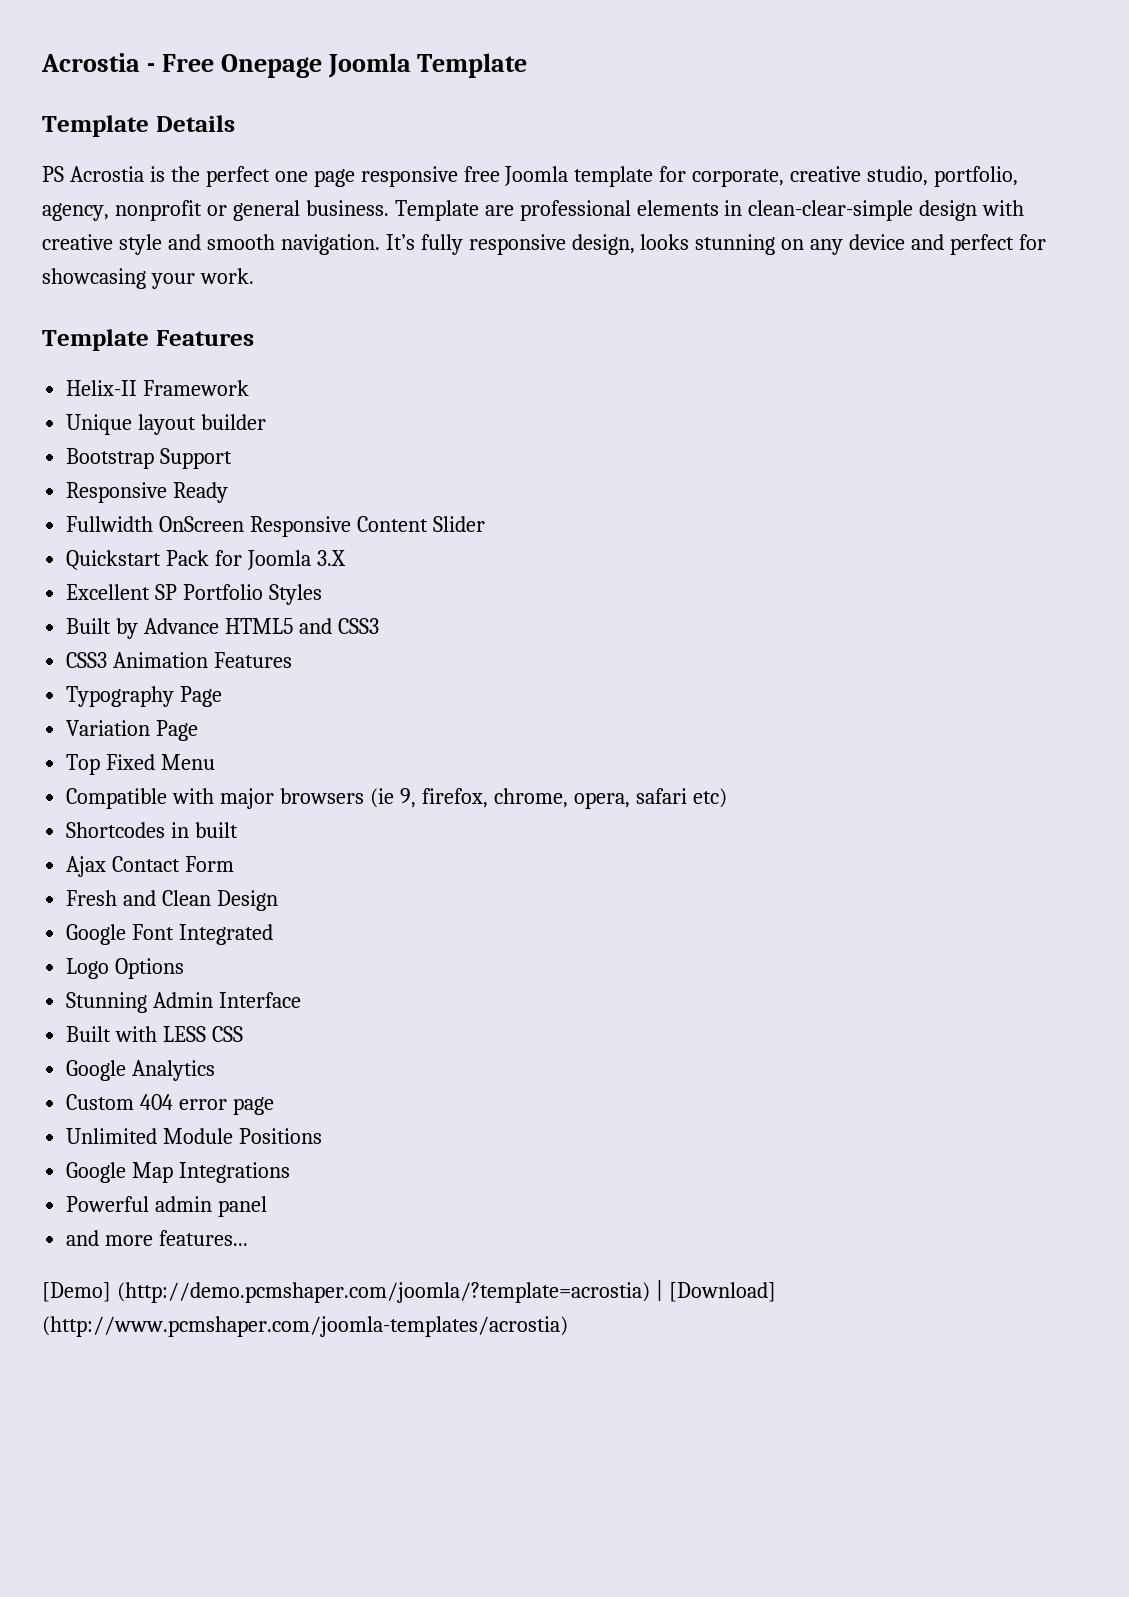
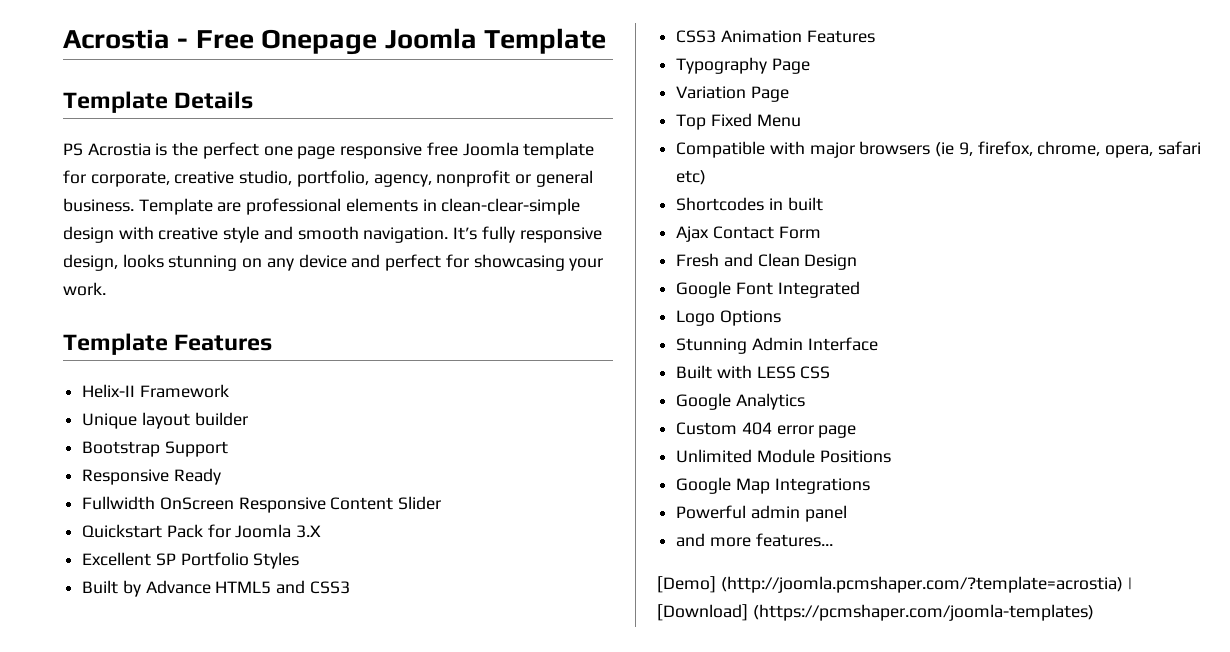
[116,1282,650,1303] (http://demo.pcmshaper.com/joomla/?template=acrostia) -> [720,576,1123,593] (http://joomla.pcmshaper.com/?template=acrostia)
[42,1316,568,1337] (http://www.pcmshaper.com/joomla-templates/acrostia) -> [752,604,1094,621] (https://pcmshaper.com/joomla-templates)

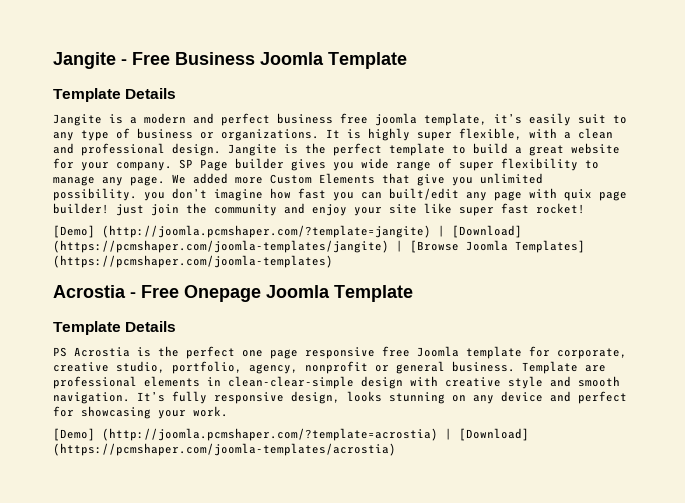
(63, 39) none -> [53,52,407,69] [53,88,177,102] [53,113,627,126] [53,128,613,141] [53,143,620,156] [53,158,599,171] [53,173,543,186] [53,188,627,201] [53,203,585,216] [53,225,522,238] [53,240,585,253] [53,255,333,268] Jangite - Free Business Joomla Template // Template Details // Jangite is a modern and perfect business free joomla template, it’s easily suit to any type of business or organizations. It is highly super flexible, with a clean and professional design. Jangite is the perfect template to build a great website for your company. SP Page builder gives you wide range of super flexibility to manage any page. We added more Custom Elements that give you unlimited possibility. you don’t imagine how fast you can built/edit any page with quix page builder! just join the community and enjoy your site like super fast rocket! // [Demo] (http://joomla.pcmshaper.com/?template=jangite) | [Download] (https://pcmshaper.com/joomla-templates/jangite) | [Browse Joomla Templates] (https://pcmshaper.com/joomla-templates) //
[63,333,273,355] [82,384,229,398] [82,412,248,429] [82,441,228,457] [82,468,221,485] [82,496,442,513] [82,524,322,538] [82,552,300,569] [82,580,350,597] [676,30,875,43] [676,57,810,74] [676,86,789,102] [676,113,801,130] [676,141,1201,158] [676,170,707,185] [676,197,823,211] [676,226,821,242] [676,253,858,270] [676,281,860,298] [676,310,781,326] [676,337,878,354] [676,365,831,379] [676,393,805,410] [676,422,857,438] [676,449,891,463] [676,477,870,494] [676,505,847,522] [676,533,833,547] // Template Features // Helix-II Framework // Unique layout builder // Bootstrap Support // Responsive Ready // Fullwidth OnScreen Responsive Content Slider // Quickstart Pack for Joomla 3.X // Excellent SP Portfolio Styles // Built by Advance HTML5 and CSS3 // CSS3 Animation Features // Typography Page // Variation Page // Top Fixed Menu // Compatible with major browsers (ie 9, firefox, chrome, opera, safari etc) // Shortcodes in built // Ajax Contact Form // Fresh and Clean Design // Google Font Integrated // Logo Options // Stunning Admin Interface // Built with LESS CSS // Google Analytics // Custom 404 error page // Unlimited Module Positions // Google Map Integrations // Powerful admin panel // and more features... -> (228, 411) none
[752,604,1094,621] (https://pcmshaper.com/joomla-templates) -> [53,443,396,456] (https://pcmshaper.com/joomla-templates/acrostia)

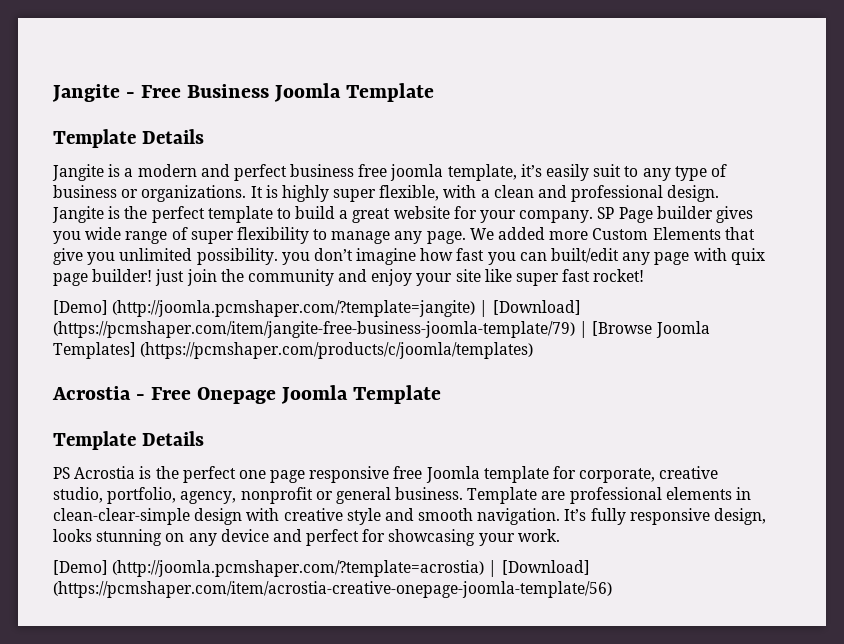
[53,240,389,253] (https://pcmshaper.com/joomla-templates/jangite) -> [53,321,575,338] (https://pcmshaper.com/item/jangite-free-business-joomla-template/79)
[53,255,333,268] (https://pcmshaper.com/joomla-templates) -> [140,342,534,359] (https://pcmshaper.com/products/c/joomla/templates)
[53,443,396,456] (https://pcmshaper.com/joomla-templates/acrostia) -> [53,581,612,598] (https://pcmshaper.com/item/acrostia-creative-onepage-joomla-template/56)

